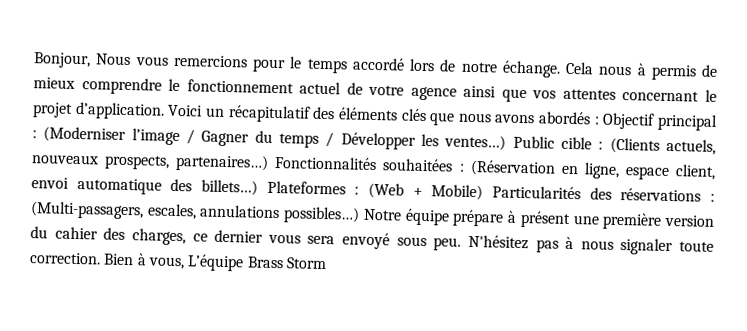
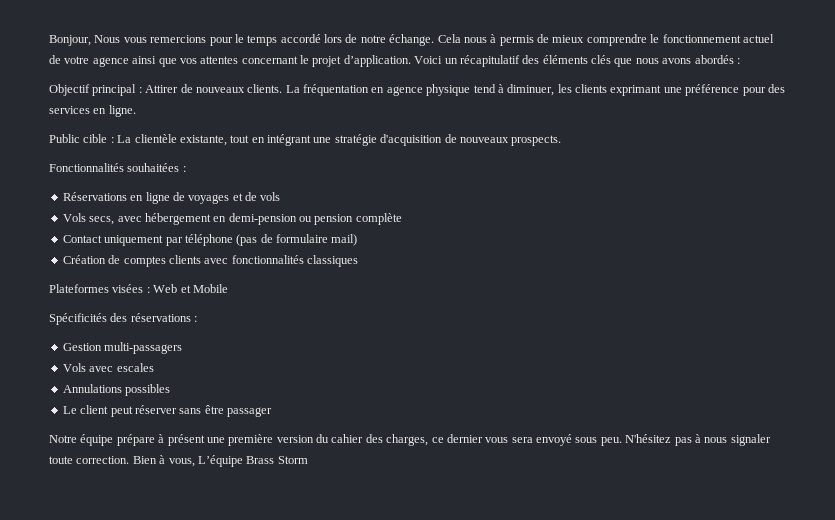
(600, 120) none -> (740, 61) //
[43,126,717,155] [31,154,717,180] [31,177,716,202] [30,201,361,224] (Moderniser l’image / Gagner du temps / Développer les ventes…) Public cible : (Clients actuels, nouveaux prospects, partenaires…) Fonctionnalités souhaitées : (Réservation en ligne, espace client, envoi automatique des billets…) Plateformes : (Web + Mobile) Particularités des réservations : (Multi-passagers, escales, annulations possibles…) -> [145,84,785,96] [49,105,136,117] [49,134,562,146] [49,163,186,172] [62,192,281,204] [62,213,402,225] [62,234,358,246] [62,255,358,267] [49,284,228,293] [49,313,198,325] [62,342,183,354] [62,363,154,372] [62,384,171,396] [62,405,272,417] Attirer de nouveaux clients. La fréquentation en agence physique tend à diminuer, les clients exprimant une préférence pour des services en ligne. // Public cible : La clientèle existante, tout en intégrant une stratégie d'acquisition de nouveaux prospects. // Fonctionnalités souhaitées : // Réservations en ligne de voyages et de vols // Vols secs, avec hébergement en demi-pension ou pension complète // Contact uniquement par téléphone (pas de formulaire mail) // Création de comptes clients avec fonctionnalités classiques // Plateformes visées : Web et Mobile // Spécificités des réservations : // Gestion multi-passagers // Vols avec escales // Annulations possibles // Le client peut réserver sans être passager //

